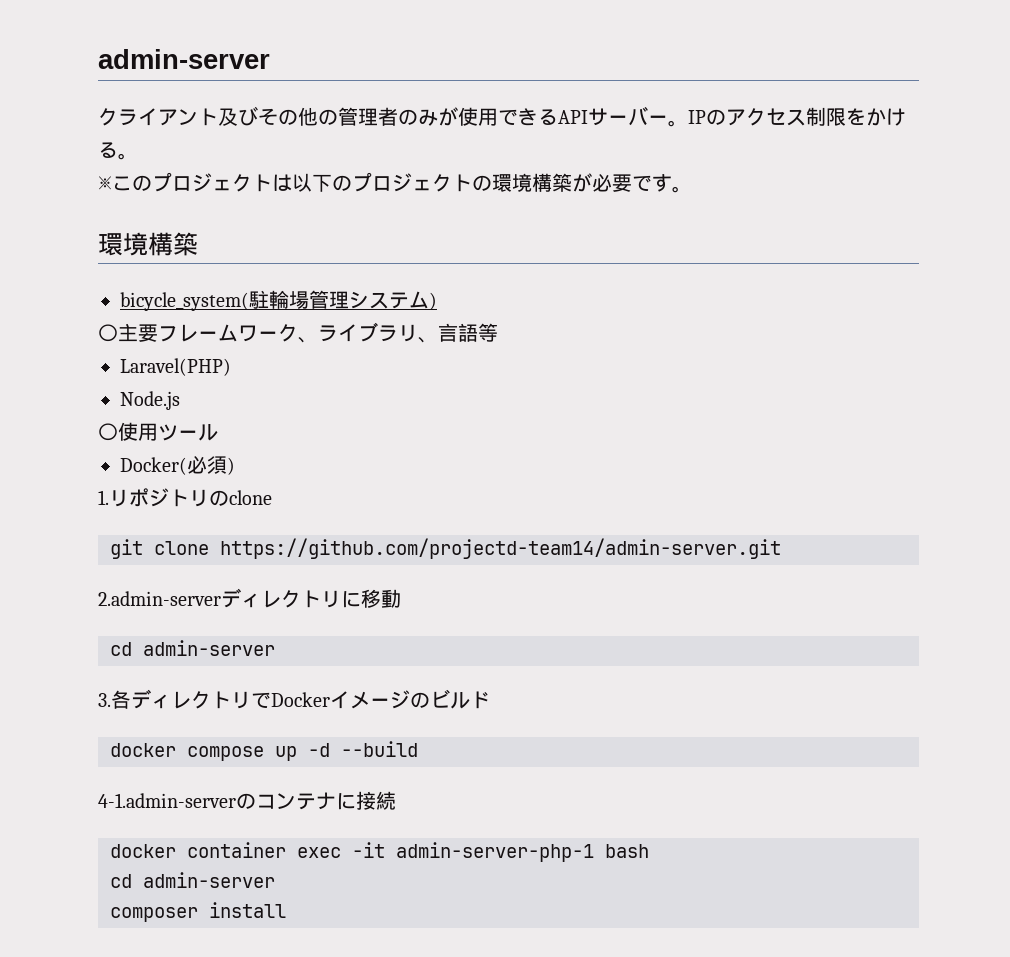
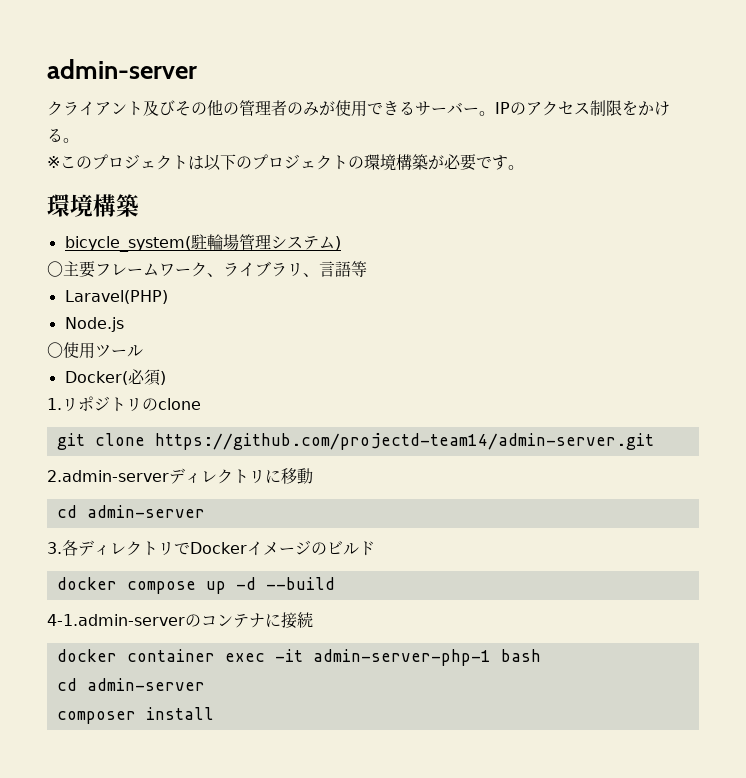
[558,110,588,124] API -> (415, 108) none

